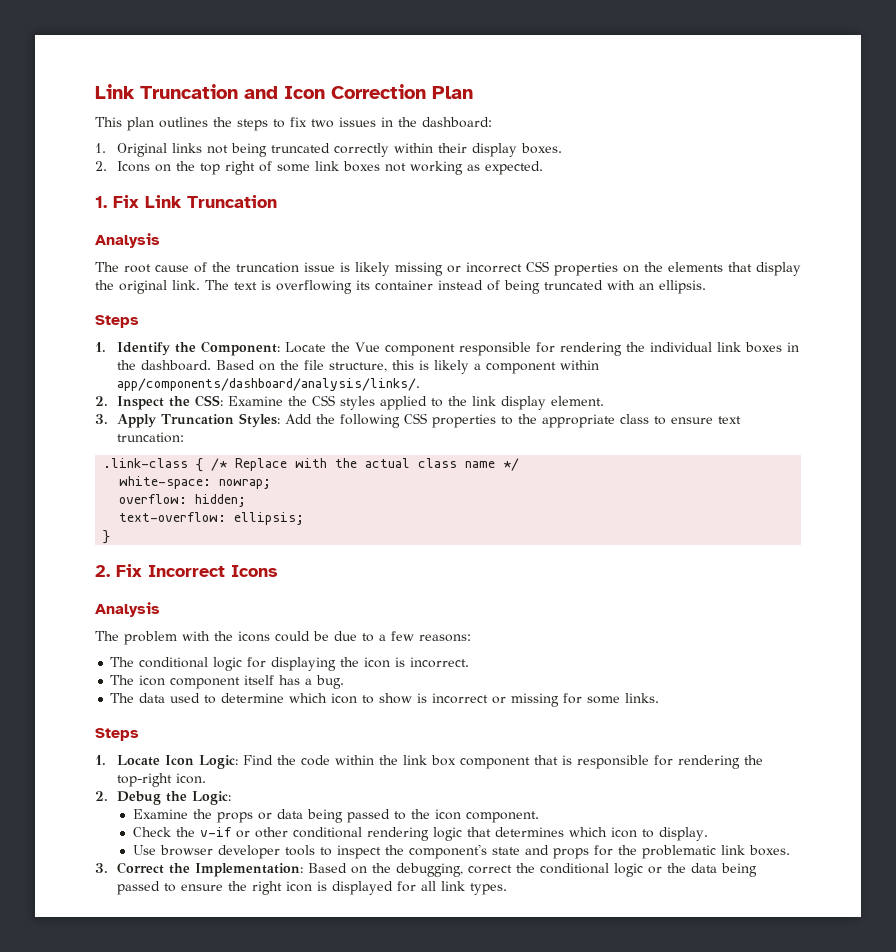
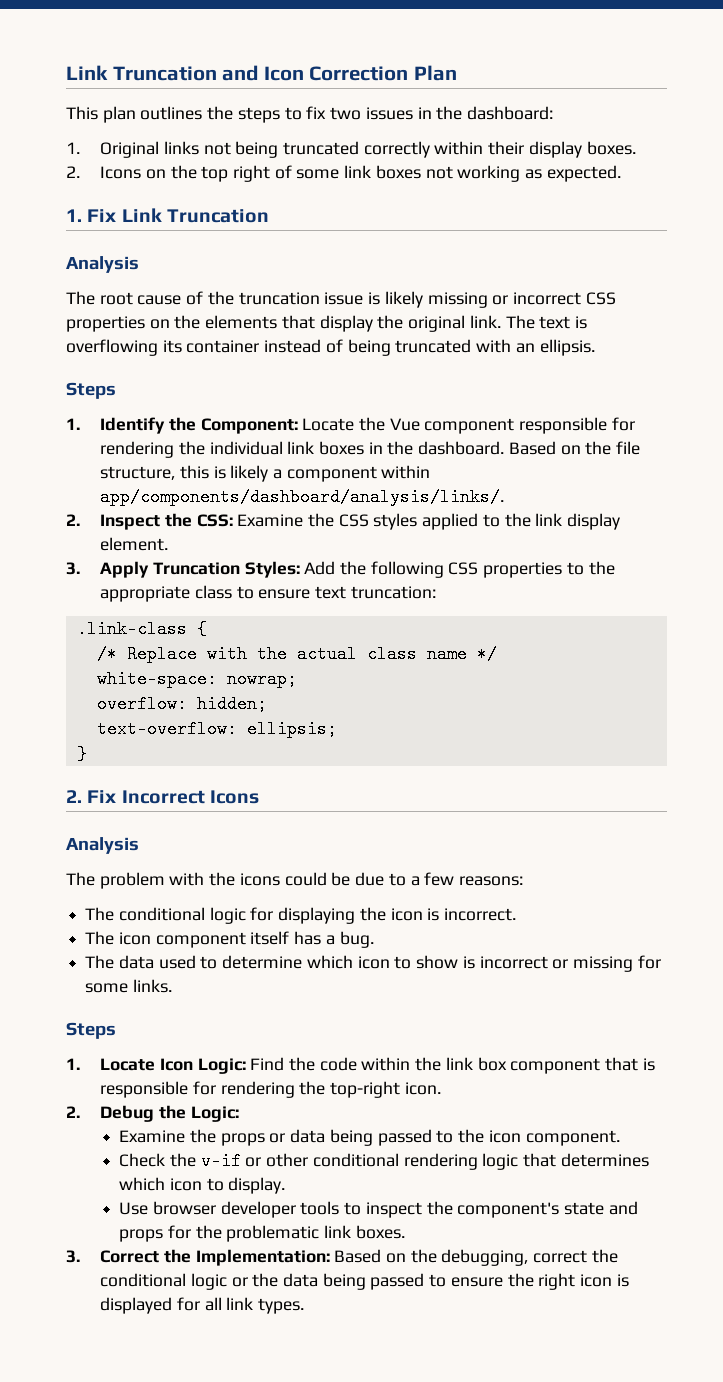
(204, 465) none -> (207, 629) //

